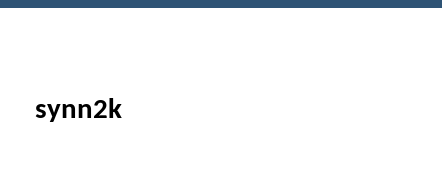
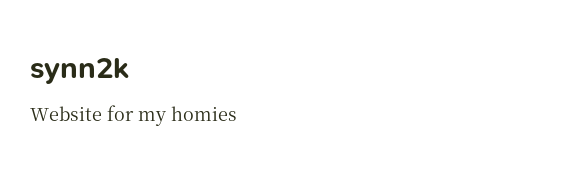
(122, 110) none -> [30,105,237,126] // Website for my homies

